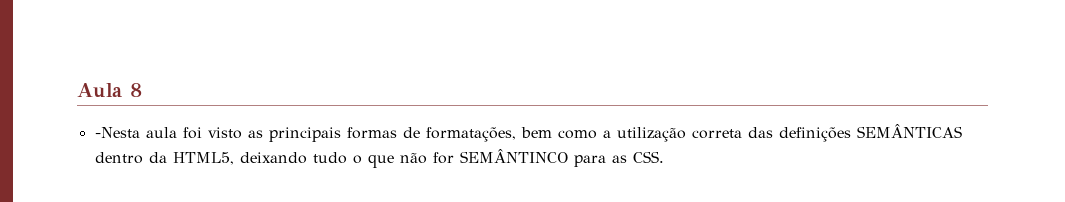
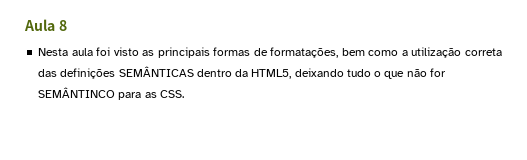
[94,127,140,138] -Nesta -> [38,48,69,56] Nesta

